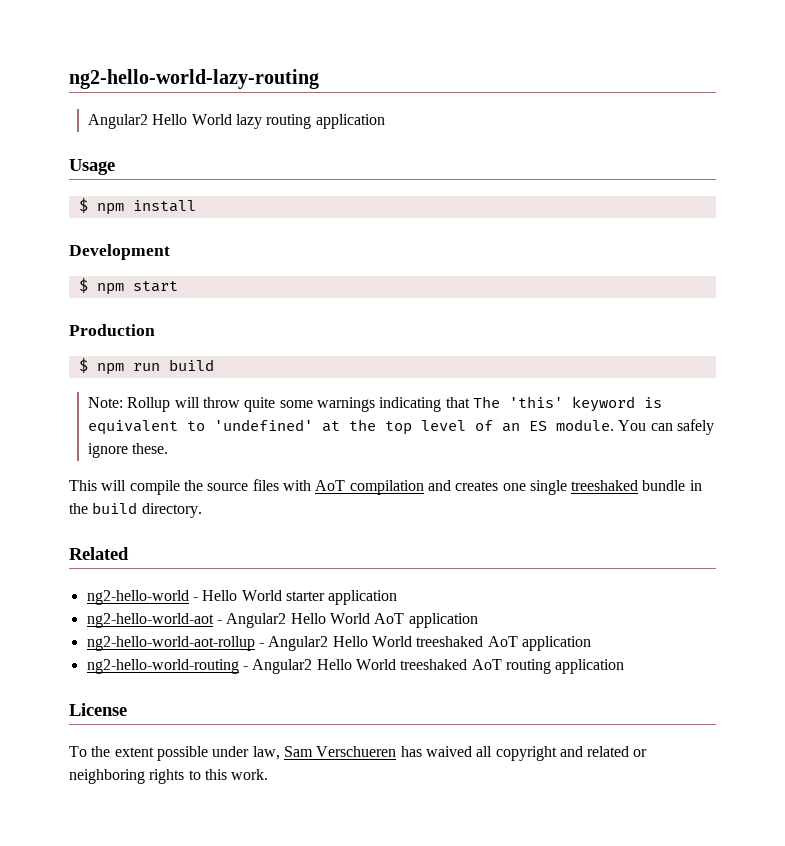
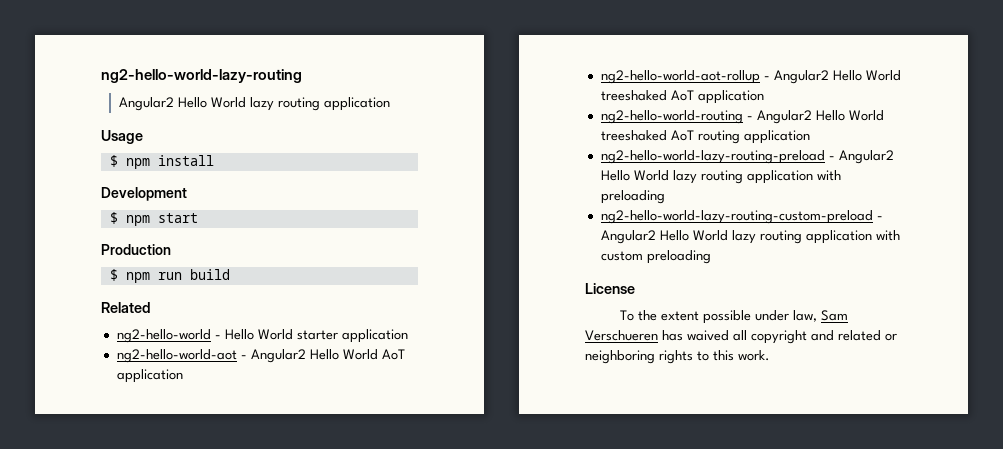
[88,396,663,412] [88,419,715,435] [88,443,169,458] [69,479,702,495] [69,502,202,518] // Note: Rollup will throw quite some warnings indicating that The 'this' keyword is equivalent to 'undefined' at the top level of an ES module. You can safely ignore these. // This will compile the source files with AoT compilation and creates one single treeshaked bundle in the build directory. -> (230, 274) none
(625, 666) none -> [600,150,894,164] [600,170,841,184] [600,190,665,204] [600,210,883,224] [600,230,900,244] [600,250,711,264] // ng2-hello-world-lazy-routing-preload - Angular2 Hello World lazy routing application with preloading // ng2-hello-world-lazy-routing-custom-preload - Angular2 Hello World lazy routing application with custom preloading

